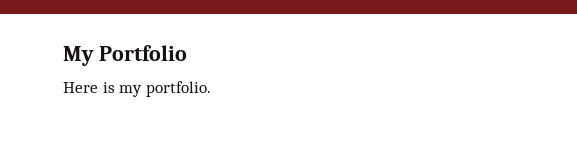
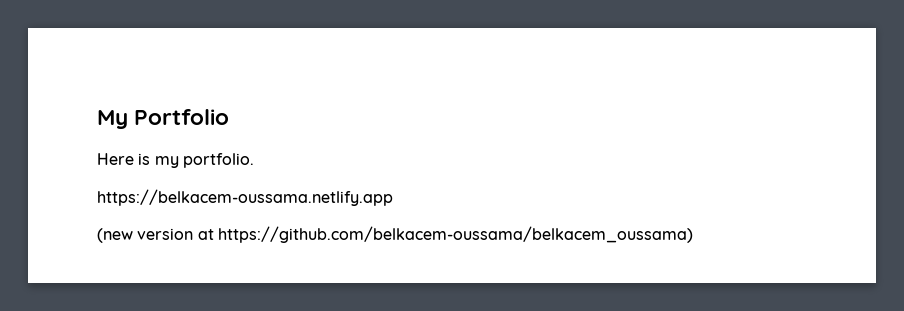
(211, 89) none -> [97,189,393,206] [97,226,693,243] // https://belkacem-oussama.netlify.app // (new version at https://github.com/belkacem-oussama/belkacem_oussama)

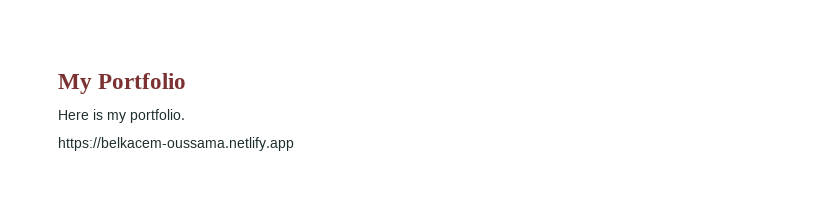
[97,226,693,243] // (new version at https://github.com/belkacem-oussama/belkacem_oussama) -> (294, 144) none

